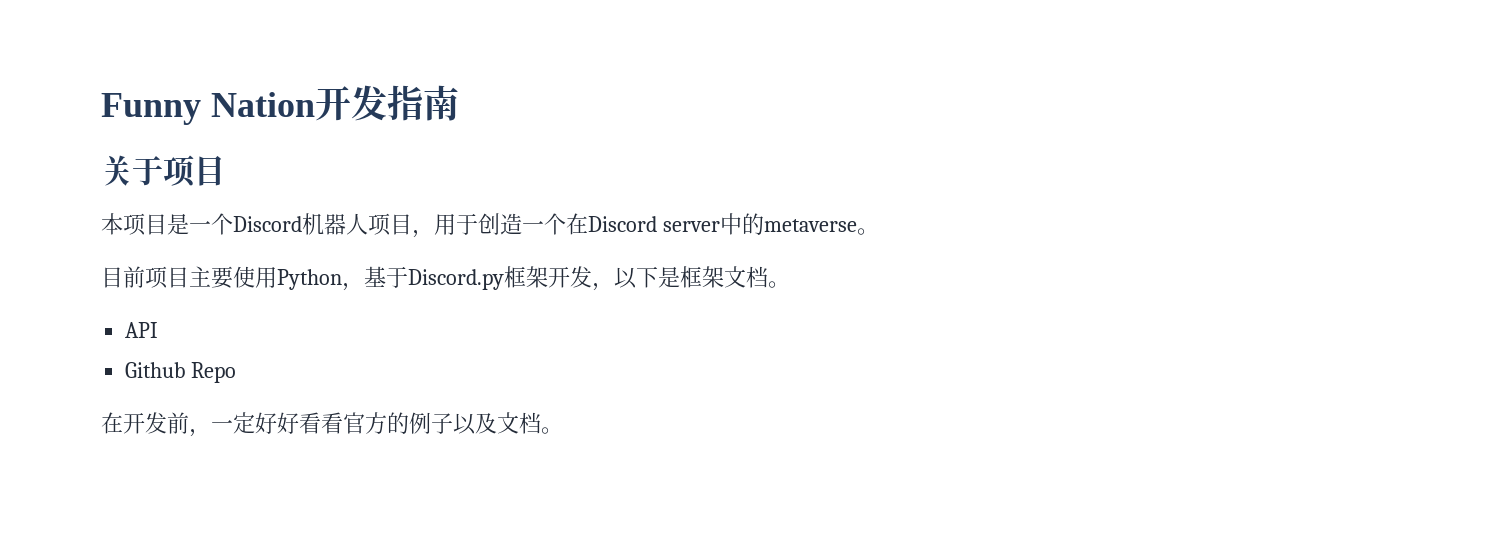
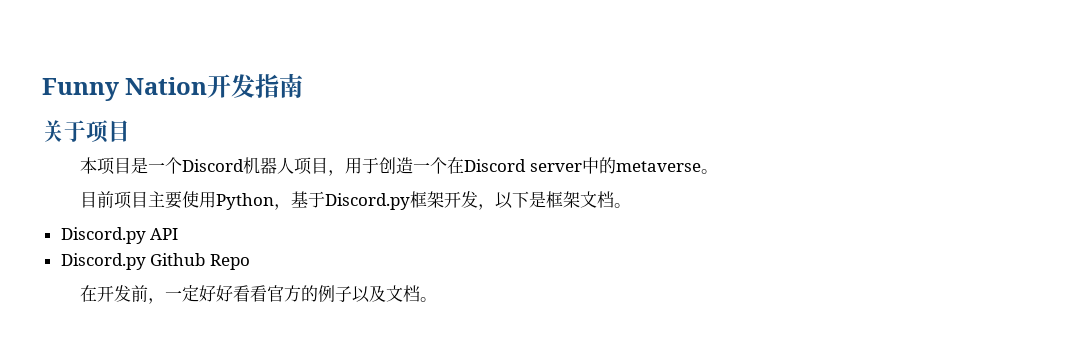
(790, 284) none -> [60,227,146,244] Discord.py
(159, 330) none -> [60,253,146,270] Discord.py

